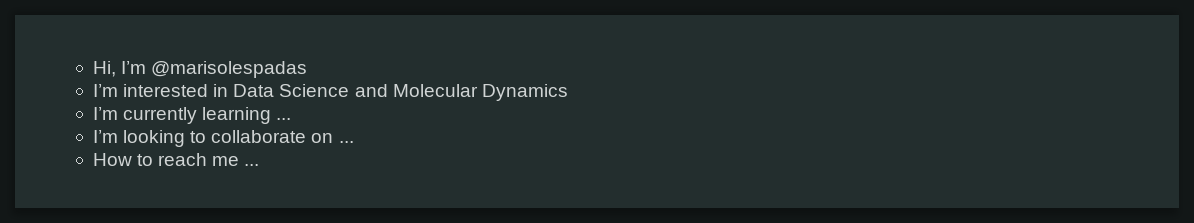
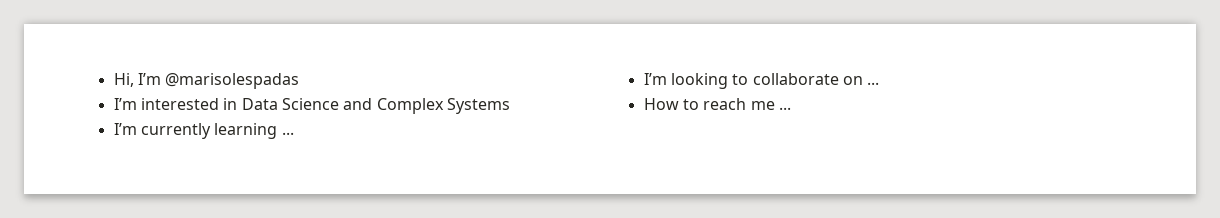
[392,84,568,101] Molecular Dynamics -> [376,98,510,114] Complex Systems

